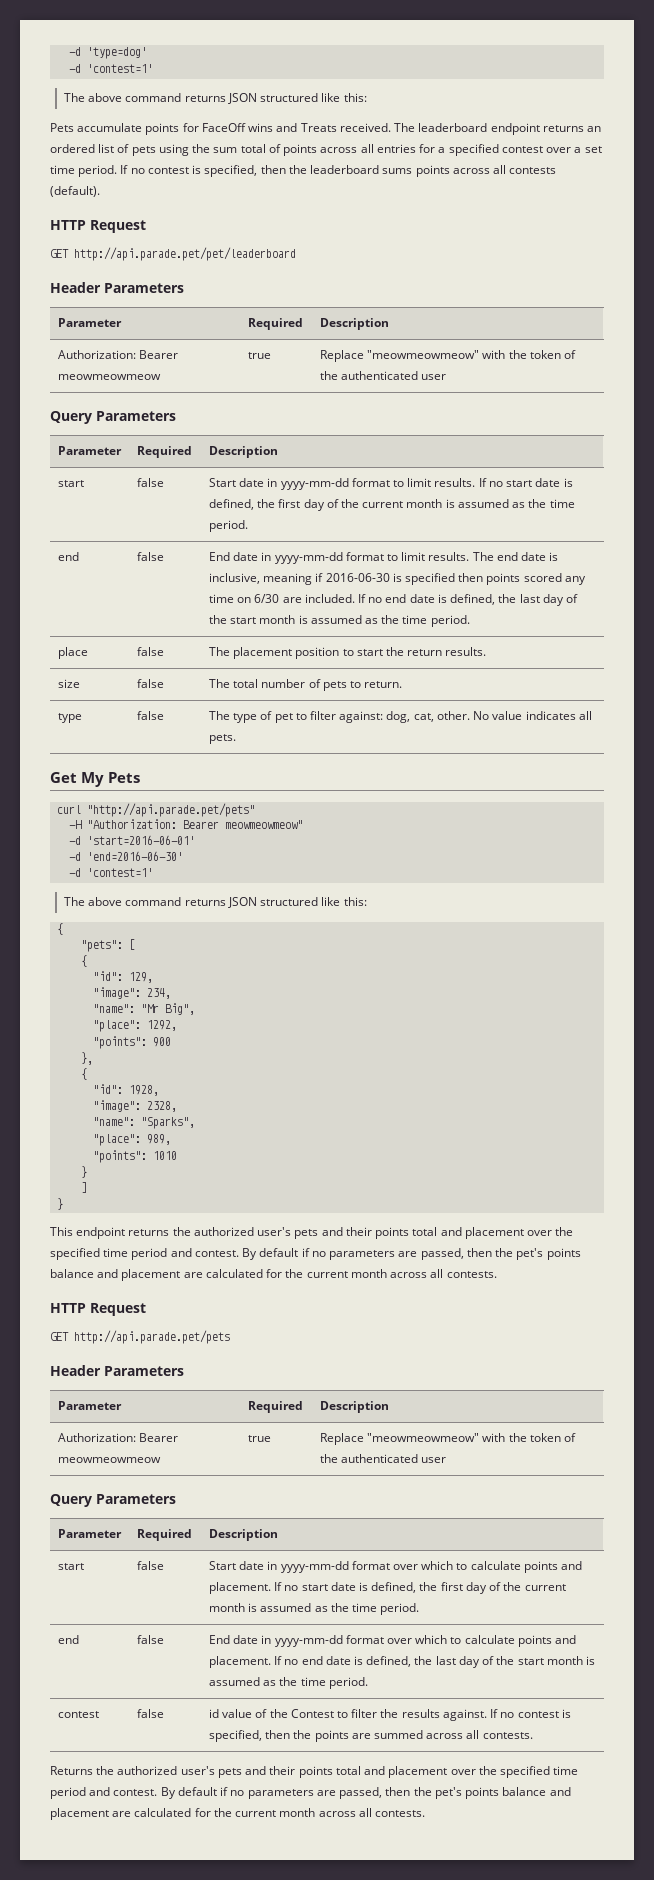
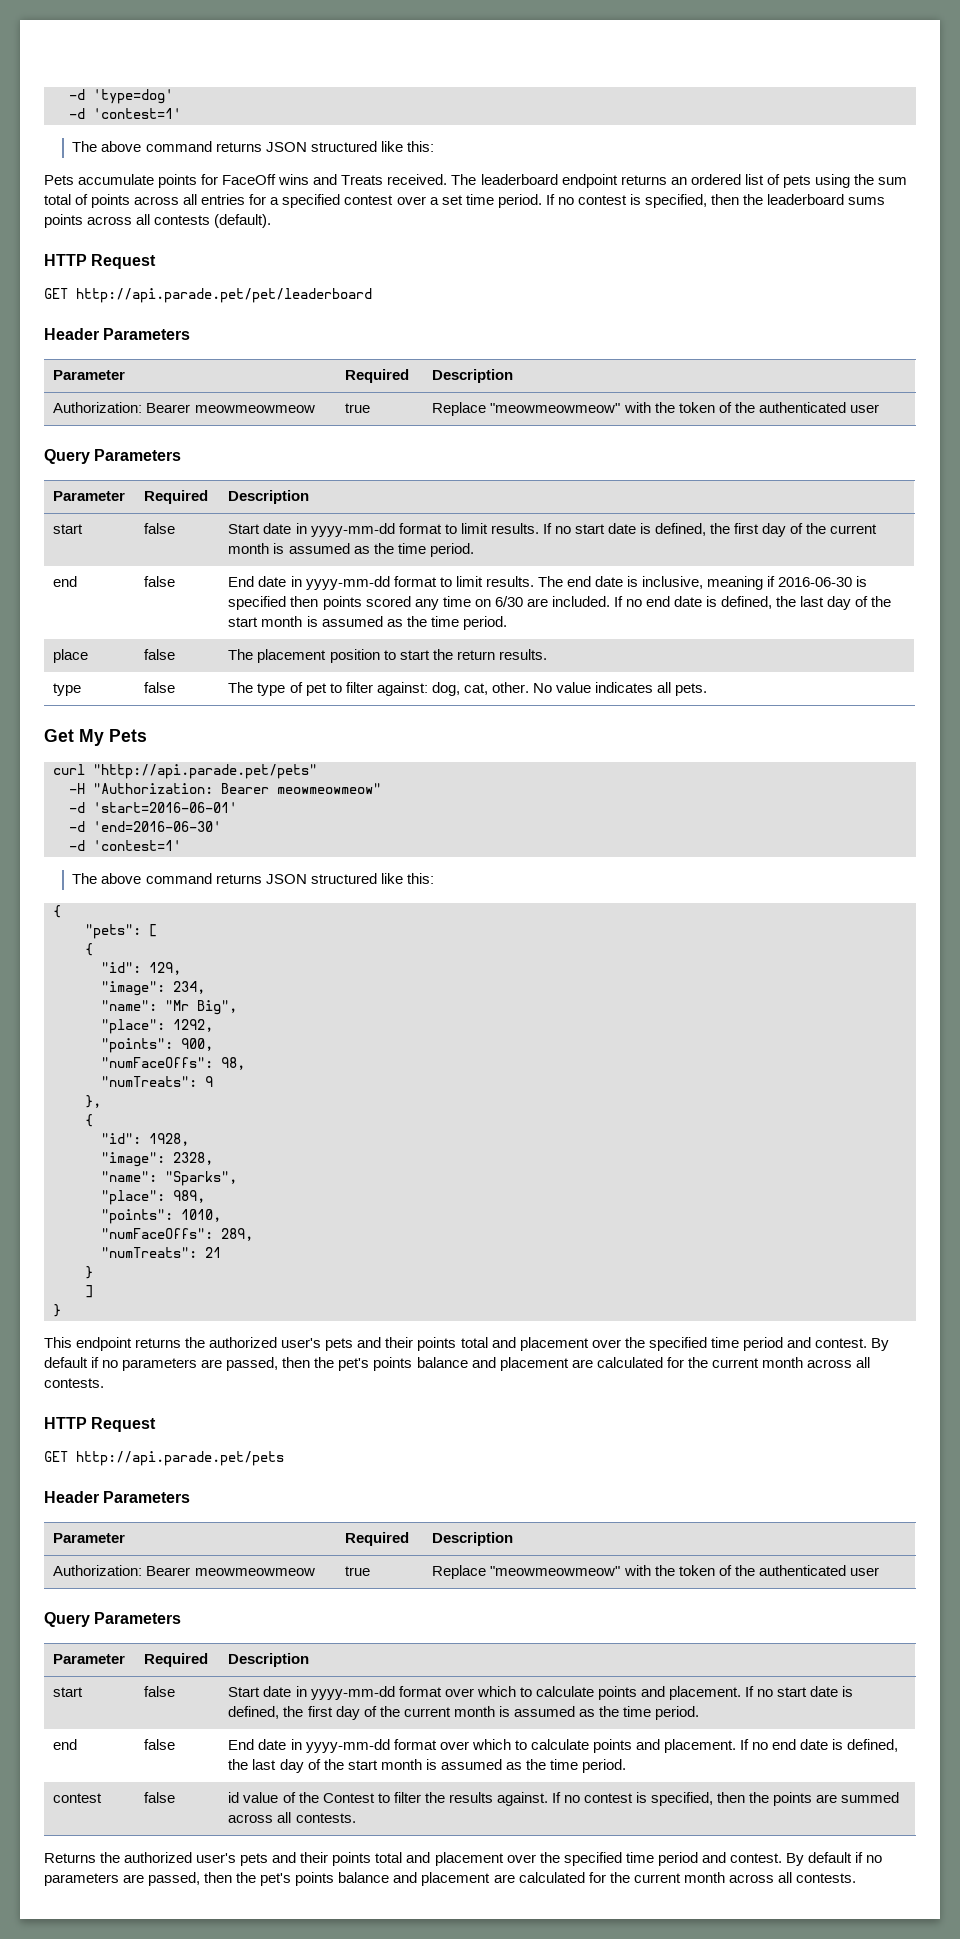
[57,679,80,688] [136,679,164,688] [208,679,403,691] // size | false | The total number of pets to return. -> (547, 654) none
[153,1037,172,1047] 900 -> [181,1038,213,1051] [101,1057,245,1070] [101,1076,213,1087] 900, // "numFaceOffs": 98, // "numTreats": 9
[153,1151,178,1160] 1010 -> [181,1209,221,1222] [101,1228,253,1241] [101,1247,221,1258] 1010, // "numFaceOffs": 289, // "numTreats": 21

